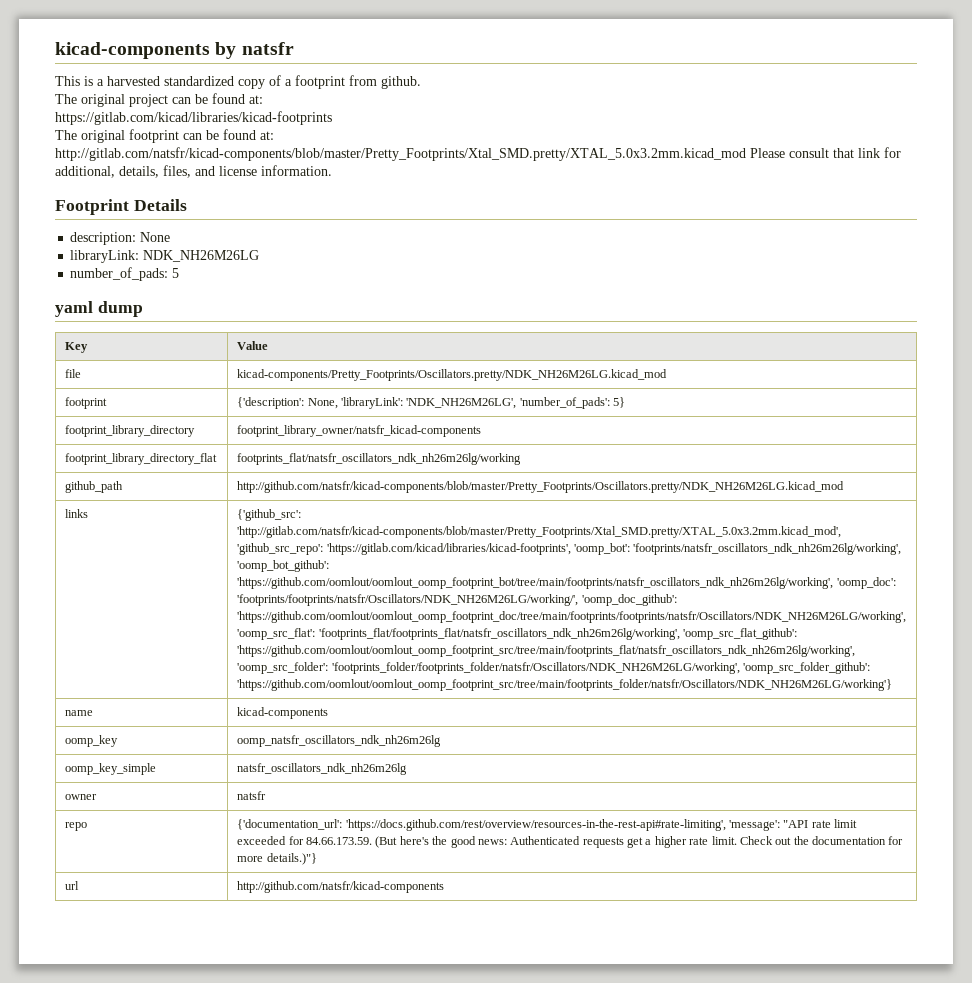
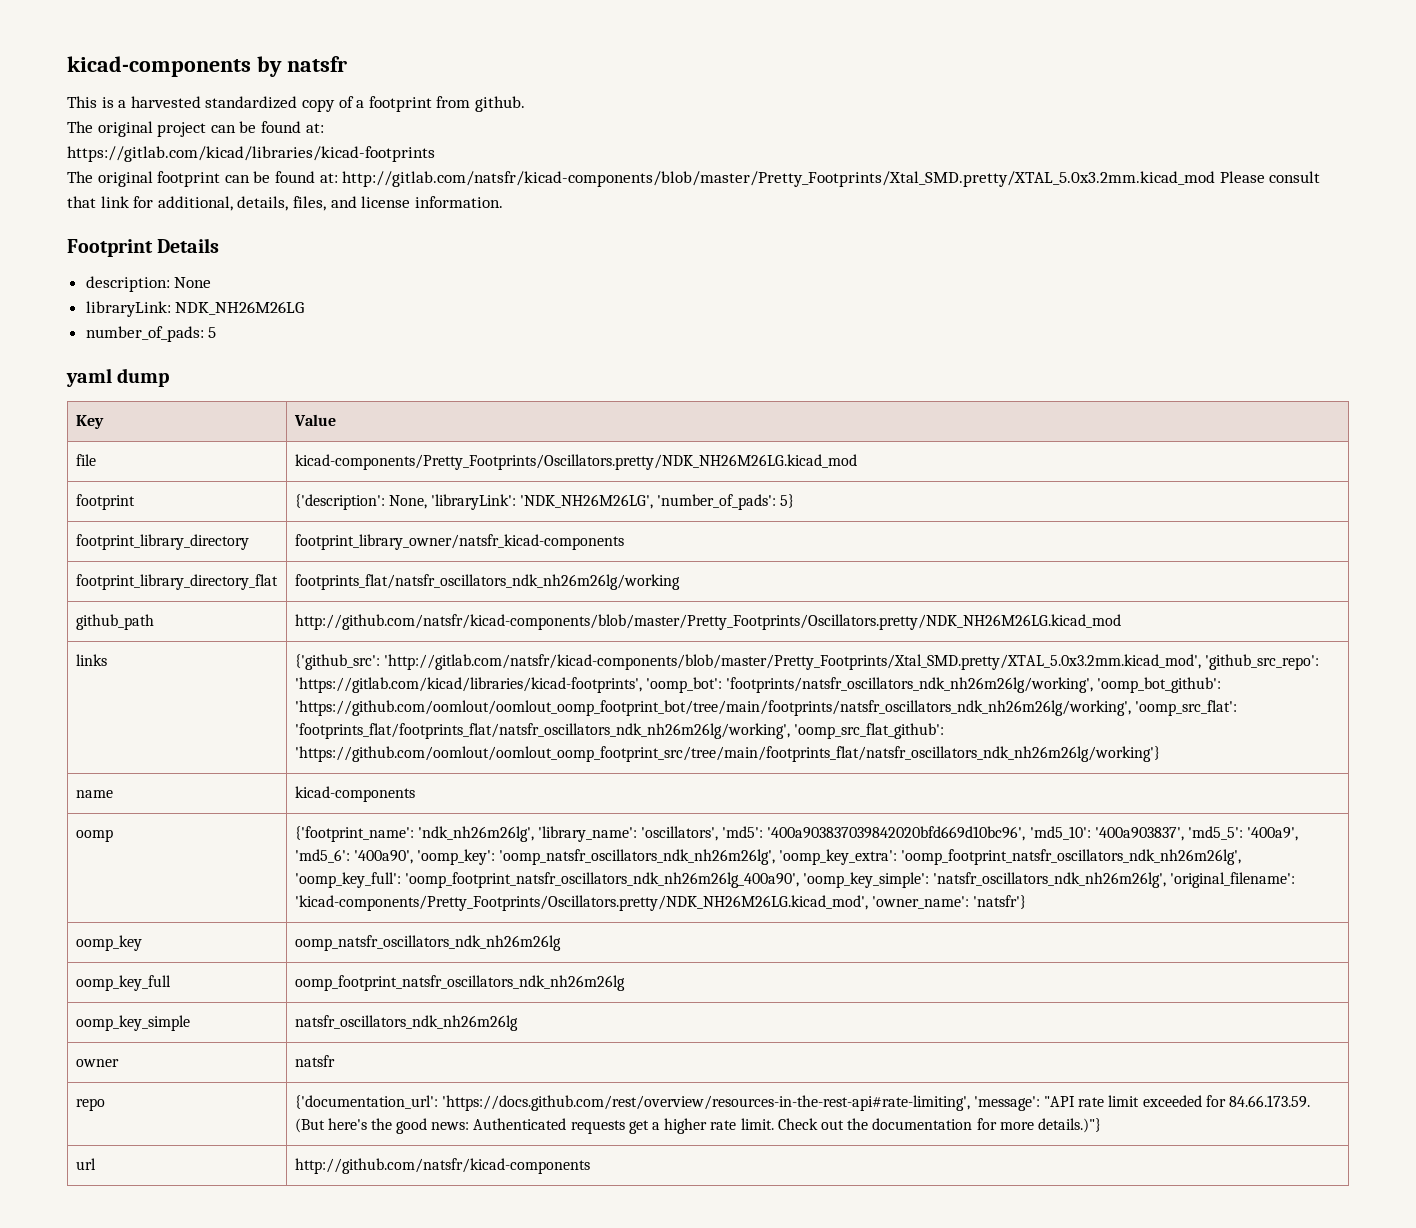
[836,577,896,589] [237,594,677,606] [237,611,907,623] [237,628,798,640] [237,645,856,657] [237,662,871,674] [237,679,893,691] [65,710,94,716] [237,707,329,719] 'oomp_doc': 'footprints/footprints/natsfr/Oscillators/NDK_NH26M26LG/working/', 'oomp_doc_github': 'https://github.com/oomlout/oomlout_oomp_footprint_doc/tree/main/footprints/footprints/natsfr/Oscillators/NDK_NH26M26LG/working', 'oomp_src_flat': 'footprints_flat/footprints_flat/natsfr_oscillators_ndk_nh26m26lg/working', 'oomp_src_flat_github': 'https://github.com/oomlout/oomlout_oomp_footprint_src/tree/main/footprints_flat/natsfr_oscillators_ndk_nh26m26lg/working', 'oomp_src_folder': 'footprints_folder/footprints_folder/natsfr/Oscillators/NDK_NH26M26LG/working', 'oomp_src_folder_github': 'https://github.com/oomlout/oomlout_oomp_footprint_src/tree/main/footprints_folder/natsfr/Oscillators/NDK_NH26M26LG/working'} // name | kicad-components -> [1134,700,1237,716] [294,723,944,739] [294,746,1160,762] [75,790,113,798] [294,786,415,802] [75,829,113,842] [294,826,1299,842] [294,849,1242,865] [294,872,1296,888] [294,895,1026,911] 'oomp_src_flat': 'footprints_flat/footprints_flat/natsfr_oscillators_ndk_nh26m26lg/working', 'oomp_src_flat_github': 'https://github.com/oomlout/oomlout_oomp_footprint_src/tree/main/footprints_flat/natsfr_oscillators_ndk_nh26m26lg/working'} // name | kicad-components // oomp | {'footprint_name': 'ndk_nh26m26lg', 'library_name': 'oscillators', 'md5': '400a903837039842020bfd669d10bc96', 'md5_10': '400a903837', 'md5_5': '400a9', 'md5_6': '400a90', 'oomp_key': 'oomp_natsfr_oscillators_ndk_nh26m26lg', 'oomp_key_extra': 'oomp_footprint_natsfr_oscillators_ndk_nh26m26lg', 'oomp_key_full': 'oomp_footprint_natsfr_oscillators_ndk_nh26m26lg_400a90', 'oomp_key_simple': 'natsfr_oscillators_ndk_nh26m26lg', 'original_filename': 'kicad-components/Pretty_Footprints/Oscillators.pretty/NDK_NH26M26LG.kicad_mod', 'owner_name': 'natsfr'}
(442, 741) none -> [75,975,171,991] [294,975,625,991] // oomp_key_full | oomp_footprint_natsfr_oscillators_ndk_nh26m26lg

